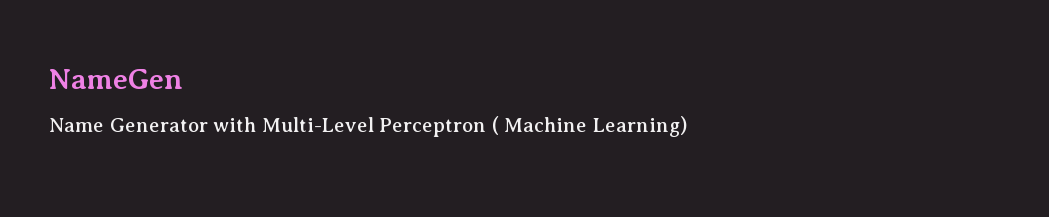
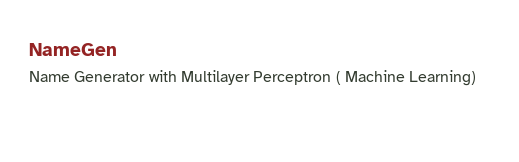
[261,117,374,132] Multi-Level -> [180,70,250,85] Multilayer

